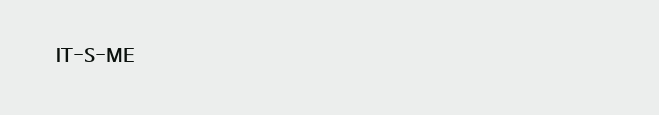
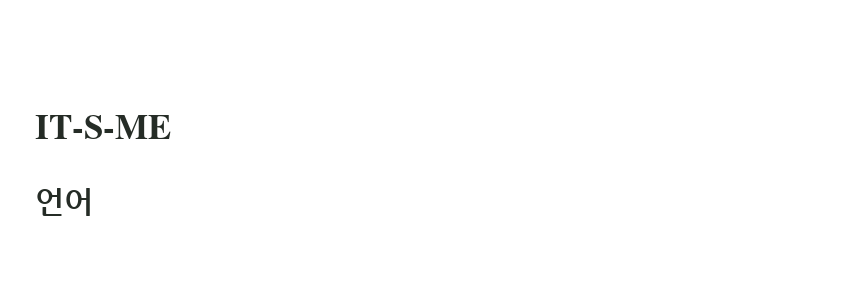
(134, 55) none -> [35,188,93,216] // 언어

